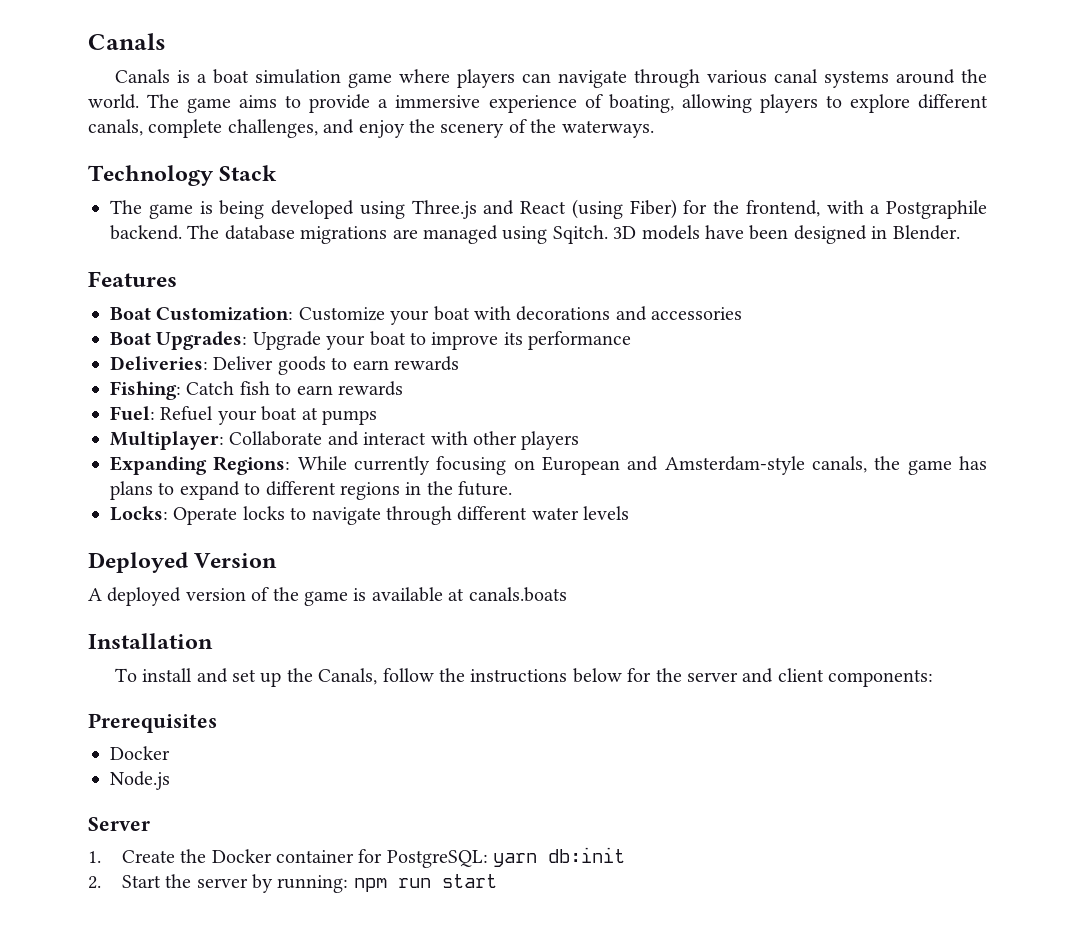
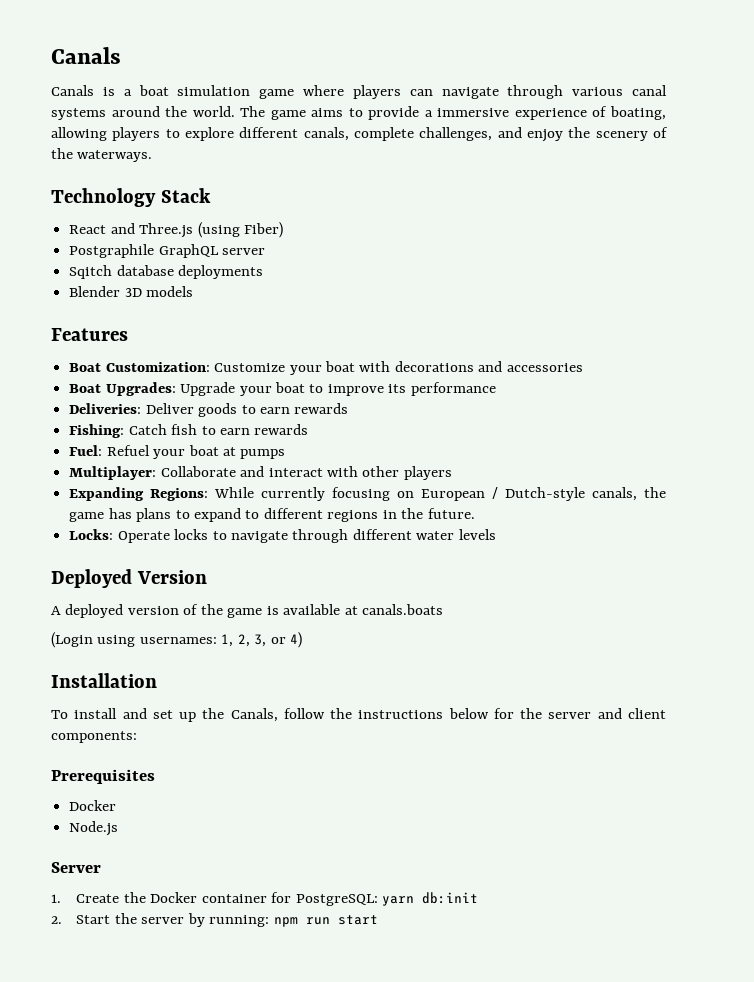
[110,199,987,219] [110,225,960,244] The game is being developed using Three.js and React (using Fiber) for the frontend, with a Postgraphile backend. The database migrations are managed using Sqitch. 3D models have been designed in Blender. -> [69,222,283,238] [69,244,266,258] [69,265,264,279] [69,286,194,297] React and Three.js (using Fiber) // Postgraphile GraphQL server // Sqitch database deployments // Blender 3D models
[627,456,805,475] and Amsterdam-style -> [492,487,586,501] / Dutch-style
(567, 594) none -> [51,632,303,648] // (Login using usernames: 1, 2, 3, or 4)

